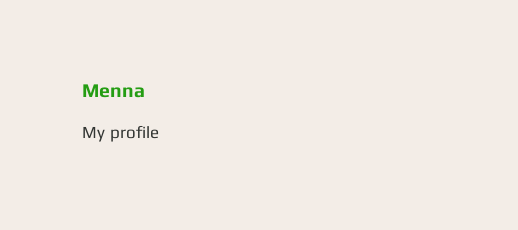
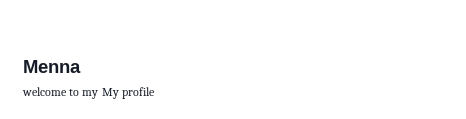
(145, 91) none -> [22,87,99,99] welcome to my

